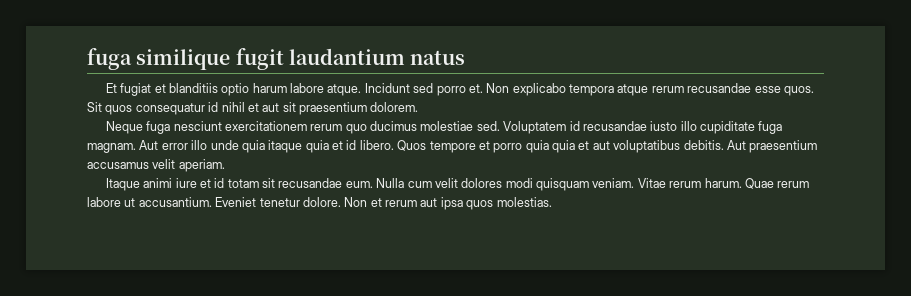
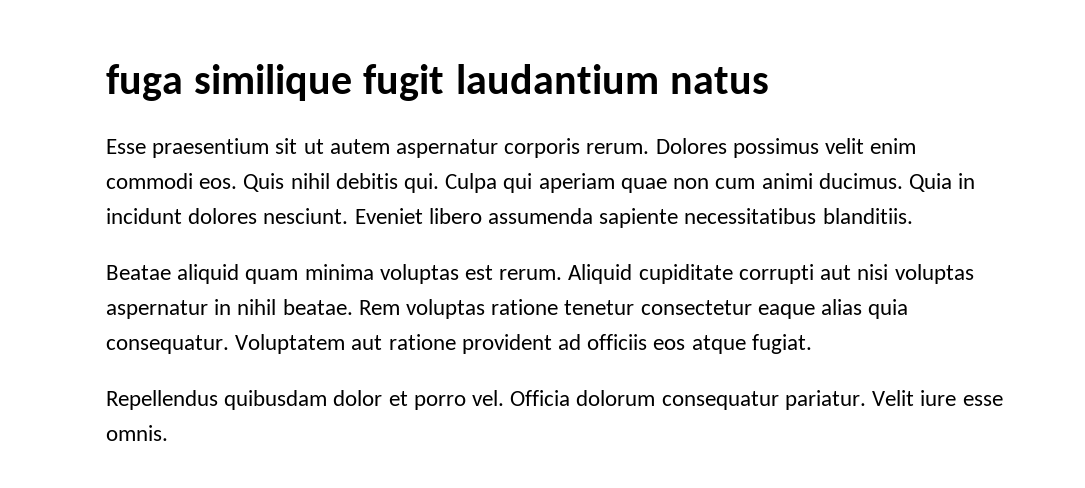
[105,83,814,96] [87,102,419,115] [105,121,783,134] [87,140,818,153] [87,159,225,172] [105,178,810,191] [87,197,552,210] Et fugiat et blanditiis optio harum labore atque. Incidunt sed porro et. Non explicabo tempora atque rerum recusandae esse quos. Sit quos consequatur id nihil et aut sit praesentium dolorem. // Neque fuga nesciunt exercitationem rerum quo ducimus molestiae sed. Voluptatem id recusandae iusto illo cupiditate fuga magnam. Aut error illo unde quia itaque quia et id libero. Quos tempore et porro quia quia et aut voluptatibus debitis. Aut praesentium accusamus velit aperiam. // Itaque animi iure et id totam sit recusandae eum. Nulla cum velit dolores modi quisquam veniam. Vitae rerum harum. Quae rerum labore ut accusantium. Eveniet tenetur dolore. Non et rerum aut ipsa quos molestias. -> [106,138,917,158] [106,173,976,193] [106,208,913,228] [106,264,974,284] [106,299,909,319] [106,334,812,354] [106,390,1003,410] [106,425,168,441] Esse praesentium sit ut autem aspernatur corporis rerum. Dolores possimus velit enim commodi eos. Quis nihil debitis qui. Culpa qui aperiam quae non cum animi ducimus. Quia in incidunt dolores nesciunt. Eveniet libero assumenda sapiente necessitatibus blanditiis. // Beatae aliquid quam minima voluptas est rerum. Aliquid cupiditate corrupti aut nisi voluptas aspernatur in nihil beatae. Rem voluptas ratione tenetur consectetur eaque alias quia consequatur. Voluptatem aut ratione provident ad officiis eos atque fugiat. // Repellendus quibusdam dolor et porro vel. Officia dolorum consequatur pariatur. Velit iure esse omnis.

